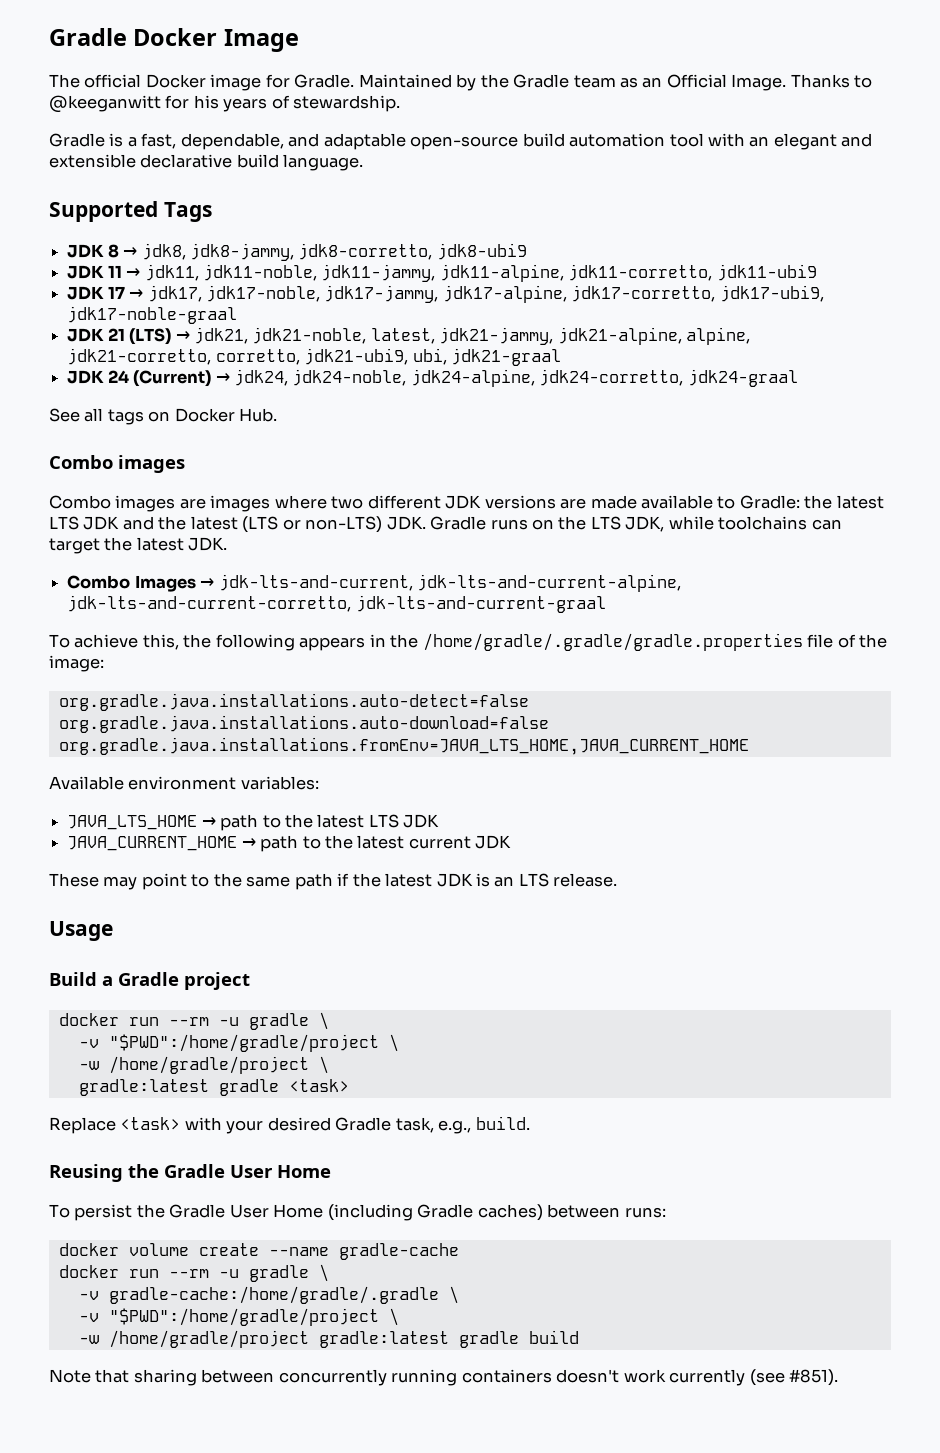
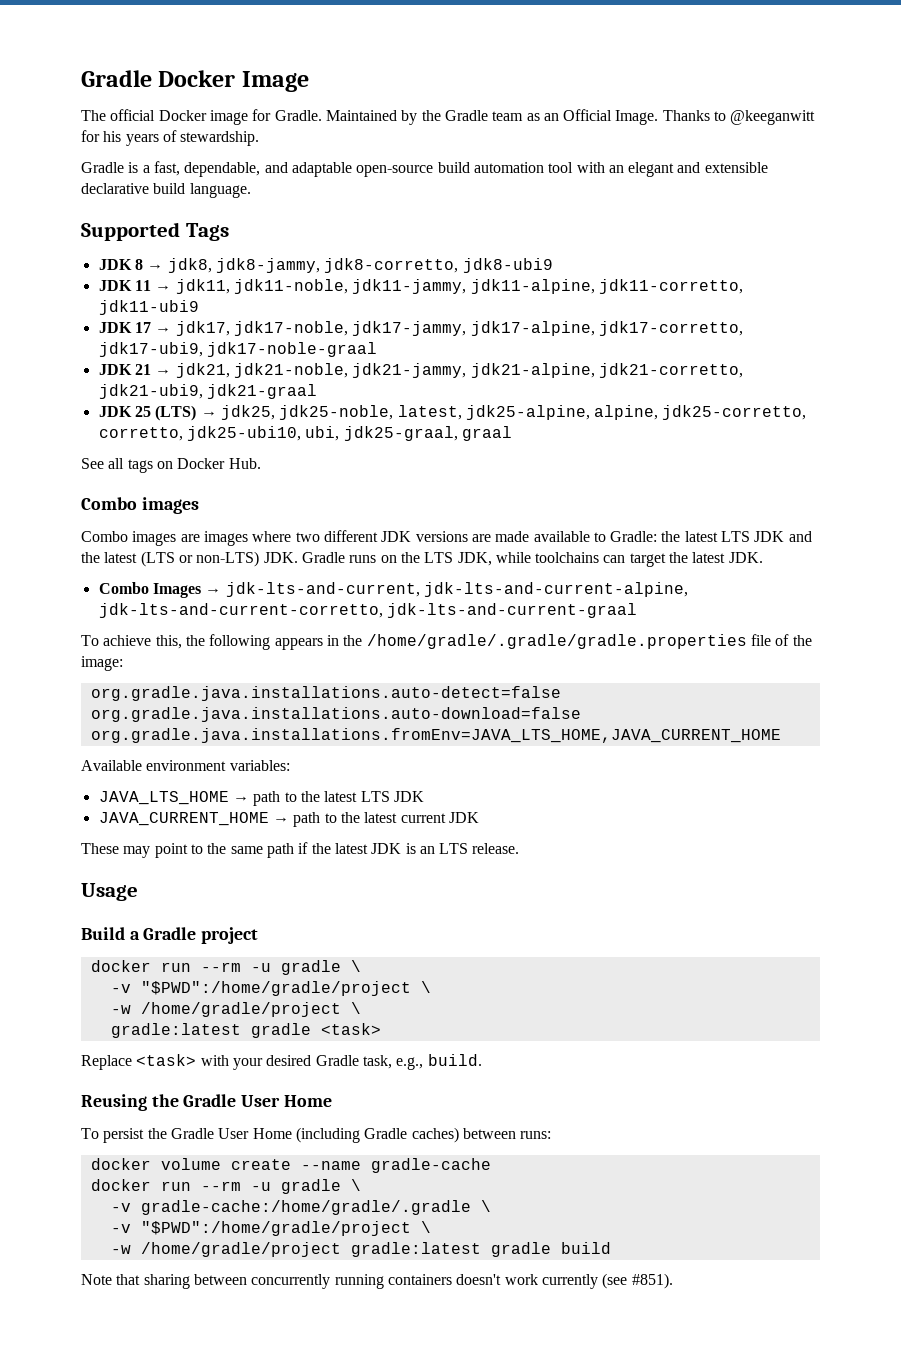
[129,328,172,345] (LTS) -> (151, 369) none
[370,328,435,344] latest, -> (348, 370) none
[686,327,751,345] [67,348,561,366] [67,369,798,387] alpine, jdk21-corretto, corretto, jdk21-ubi9, ubi, jdk21-graal // JDK 24 (Current) → jdk24, jdk24-noble, jdk24-alpine, jdk24-corretto, jdk24-graal -> [598,363,743,378] [98,384,317,399] [98,405,807,421] [98,426,512,441] jdk21-corretto, jdk21-ubi9, jdk21-graal // JDK 25 (LTS) → jdk25, jdk25-noble, latest, jdk25-alpine, alpine, jdk25-corretto, corretto, jdk25-ubi10, ubi, jdk25-graal, graal

